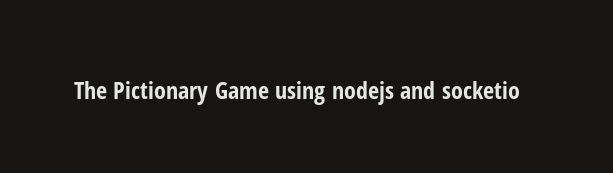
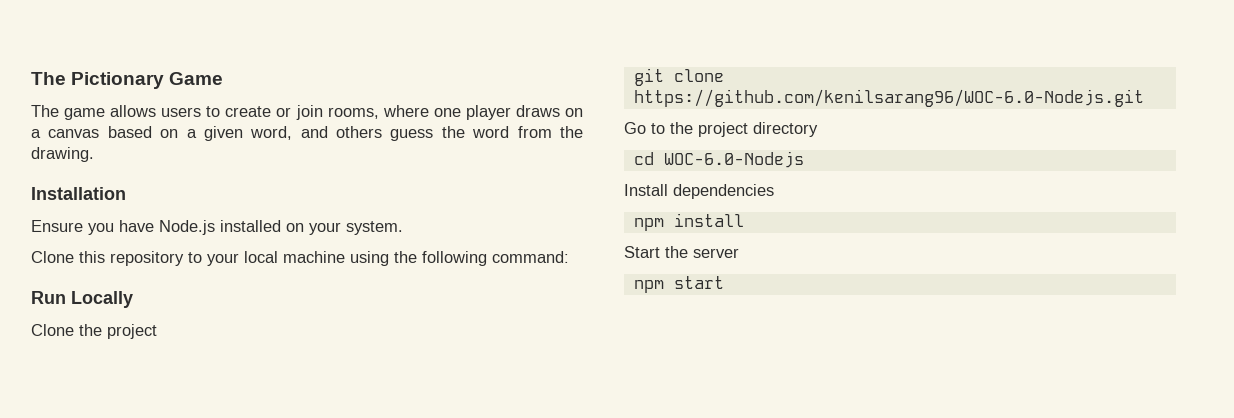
[275,81,520,105] using nodejs and socketio -> [31,105,584,120] [31,126,583,141] [31,147,94,162] [31,187,126,200] [31,220,403,235] [31,251,569,266] [31,291,133,308] [31,324,157,339] [633,68,724,86] [633,89,1144,107] [624,122,818,137] [633,151,804,168] [624,184,774,199] [633,213,744,231] [624,246,739,258] [633,276,724,293] // The game allows users to create or join rooms, where one player draws on a canvas based on a given word, and others guess the word from the drawing. // Installation // Ensure you have Node.js installed on your system. // Clone this repository to your local machine using the following command: // Run Locally // Clone the project // git clone https://github.com/kenilsarang96/WOC-6.0-Nodejs.git // Go to the project directory // cd WOC-6.0-Nodejs // Install dependencies // npm install // Start the server // npm start

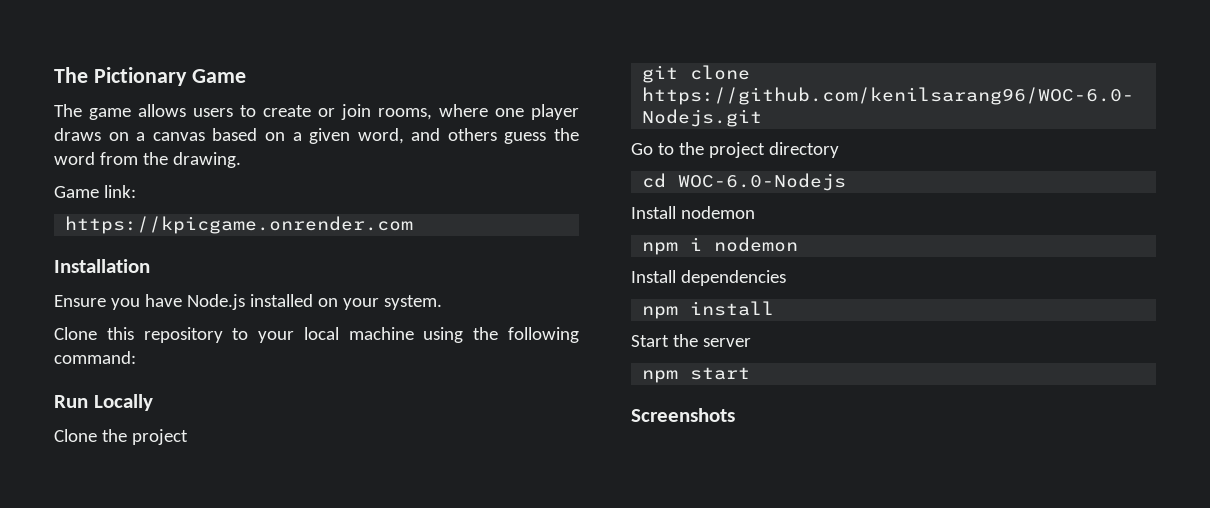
(94, 154) none -> [54,185,136,198] [65,216,414,234] // Game link: // https://kpicgame.onrender.com
(804, 159) none -> [631,206,755,219] [642,237,799,255] // Install nodemon // npm i nodemon
(724, 282) none -> [631,408,735,422] // Screenshots

